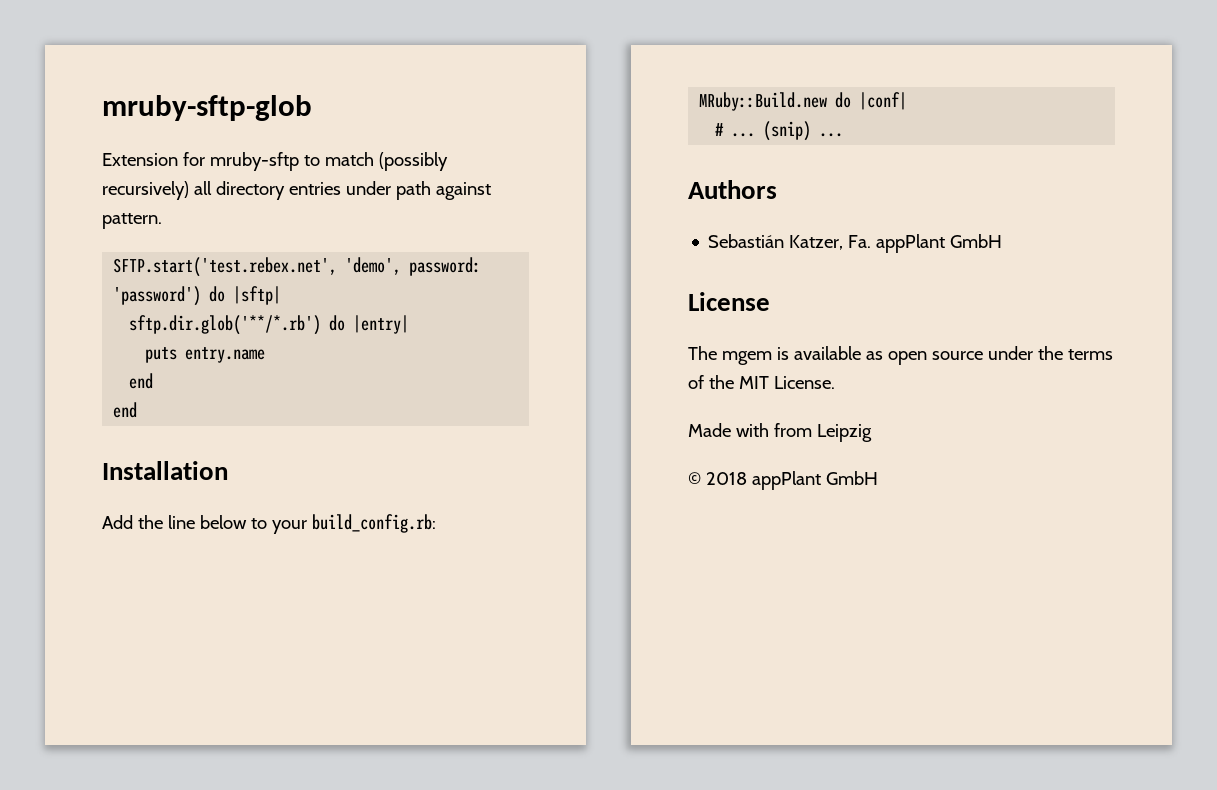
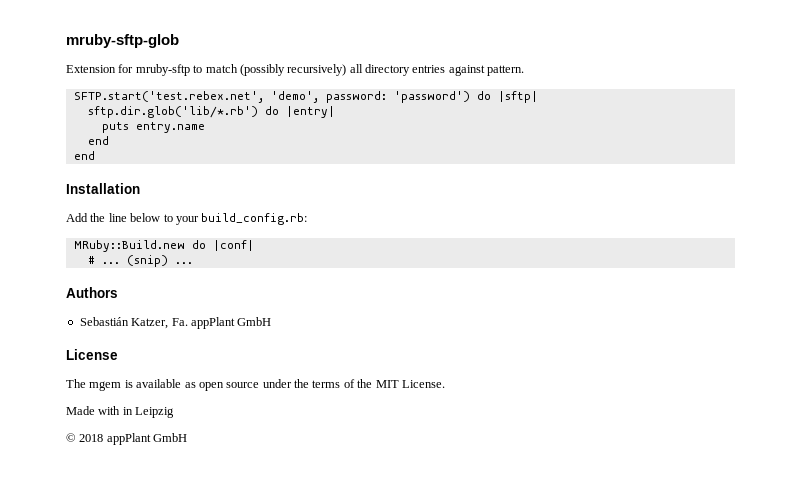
[345,181,431,200] under path -> (446, 69) none
[129,315,322,335] sftp.dir.glob('**/*.rb') -> [87,106,258,118] sftp.dir.glob('lib/*.rb')
[773,423,812,437] from -> [122,407,133,415] in

